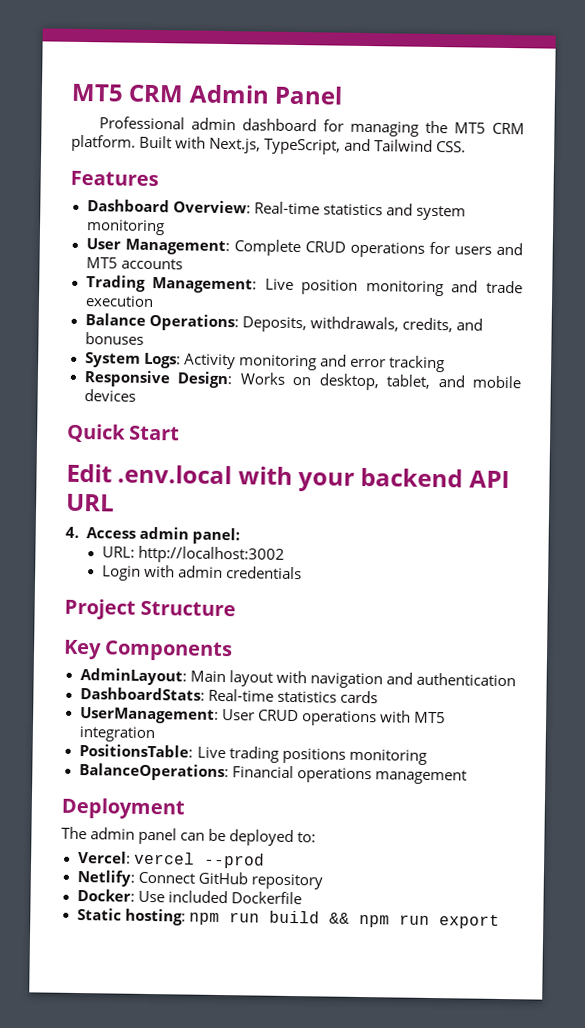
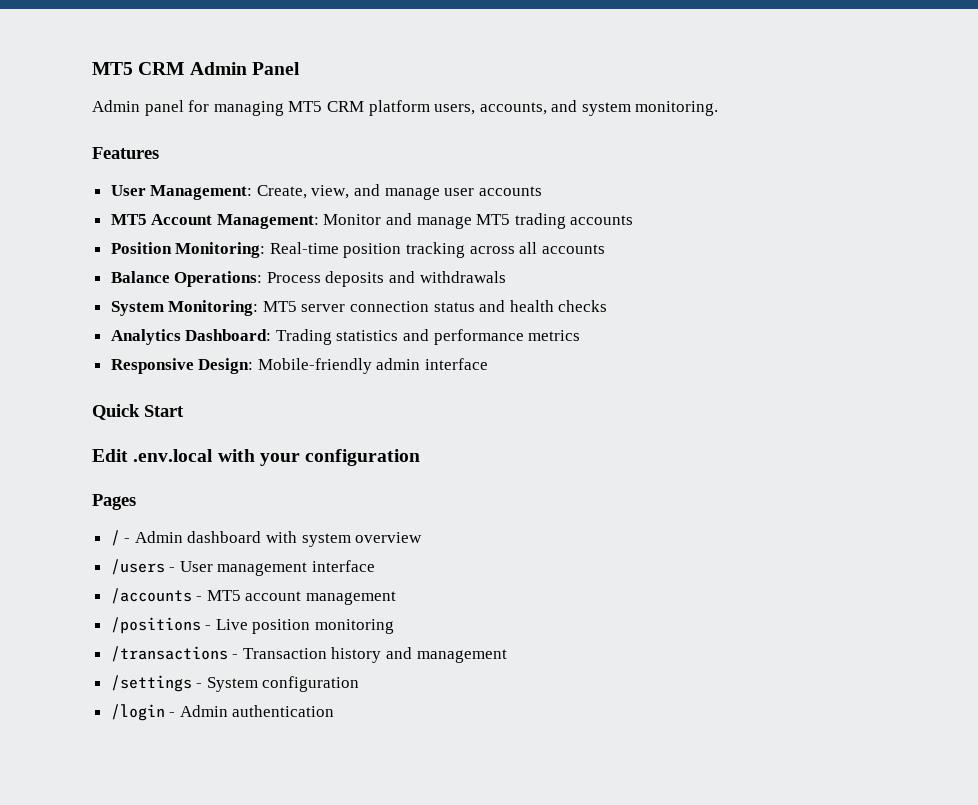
[98,116,317,132] Professional admin dashboard -> [92,100,184,116] Admin panel
[424,120,526,135] [71,134,467,155] [70,170,159,187] [86,199,466,221] [85,219,165,236] [85,238,523,258] [85,257,183,270] [85,275,523,297] [84,295,154,308] [84,313,483,333] [84,332,144,345] [84,352,445,373] [83,370,521,391] [83,389,136,402] the MT5 CRM platform. Built with Next.js, TypeScript, and Tailwind CSS. // Features // Dashboard Overview: Real-time statistics and system monitoring // User Management: Complete CRUD operations for users and MT5 accounts // Trading Management: Live position monitoring and trade execution // Balance Operations: Deposits, withdrawals, credits, and bonuses // System Logs: Activity monitoring and error tracking // Responsive Design: Works on desktop, tablet, and mobile devices -> [288,100,719,116] [92,147,159,159] [110,184,542,200] [110,213,634,229] [110,242,605,258] [110,271,506,287] [110,300,608,316] [110,329,581,345] [110,358,489,374] MT5 CRM platform users, accounts, and system monitoring. // Features // User Management: Create, view, and manage user accounts // MT5 Account Management: Monitor and manage MT5 trading accounts // Position Monitoring: Real-time position tracking across all accounts // Balance Operations: Process deposits and withdrawals // System Monitoring: MT5 server connection status and health checks // Analytics Dashboard: Trading statistics and performance metrics // Responsive Design: Mobile-friendly admin interface
[360,467,510,489] [66,493,115,512] [65,526,240,545] [101,545,285,564] [101,564,302,581] [64,598,237,620] [63,639,234,662] [79,668,516,689] [79,687,378,704] [79,707,446,727] [78,726,155,743] [78,744,427,765] [78,762,467,785] [61,797,185,820] [61,826,317,847] [77,850,265,869] [76,869,323,890] [76,888,302,905] [76,907,500,929] backend API URL // 4. Access admin panel: // URL: http://localhost:3002 // Login with admin credentials // Project Structure // Key Components // AdminLayout: Main layout with navigation and authentication // DashboardStats: Real-time statistics cards // UserManagement: User CRUD operations with MT5 integration // PositionsTable: Live trading positions monitoring // BalanceOperations: Financial operations management // Deployment // The admin panel can be deployed to: // Vercel: vercel --prod // Netlify: Connect GitHub repository // Docker: Use included Dockerfile // Static hosting: npm run build && npm run export -> [305,449,421,466] [92,494,136,510] [110,530,423,547] [110,559,376,576] [110,588,397,605] [110,617,395,634] [110,646,507,663] [110,675,360,692] [110,704,335,721] configuration // Pages // / - Admin dashboard with system overview // /users - User management interface // /accounts - MT5 account management // /positions - Live position monitoring // /transactions - Transaction history and management // /settings - System configuration // /login - Admin authentication

